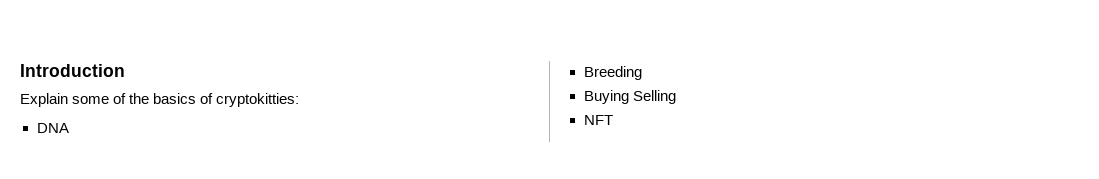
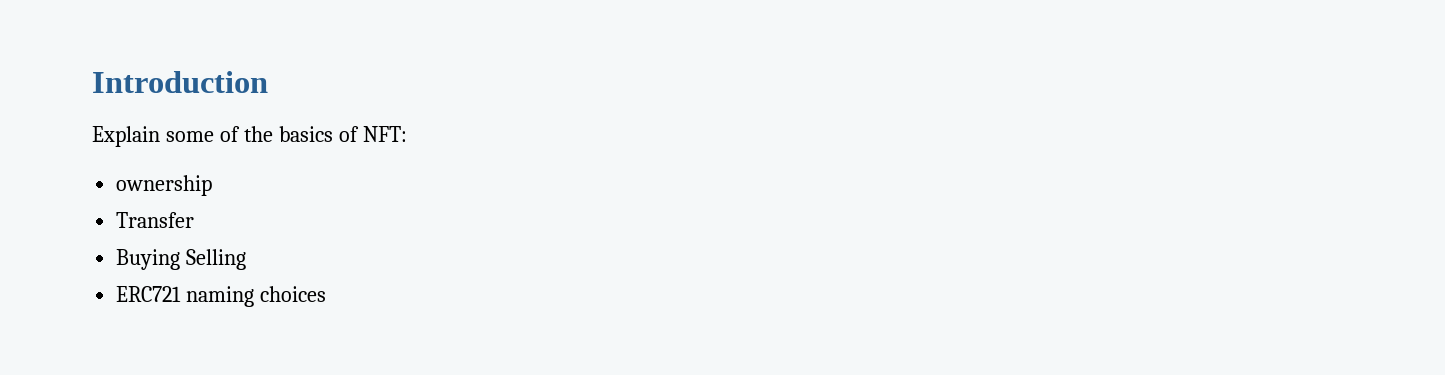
[216,93,300,107] [36,123,69,133] [583,66,642,80] cryptokitties: // DNA // Breeding -> [362,126,407,142] [116,175,213,196] [116,212,195,228] NFT: // ownership // Transfer
[583,115,613,125] NFT -> [116,286,327,307] ERC721 naming choices

